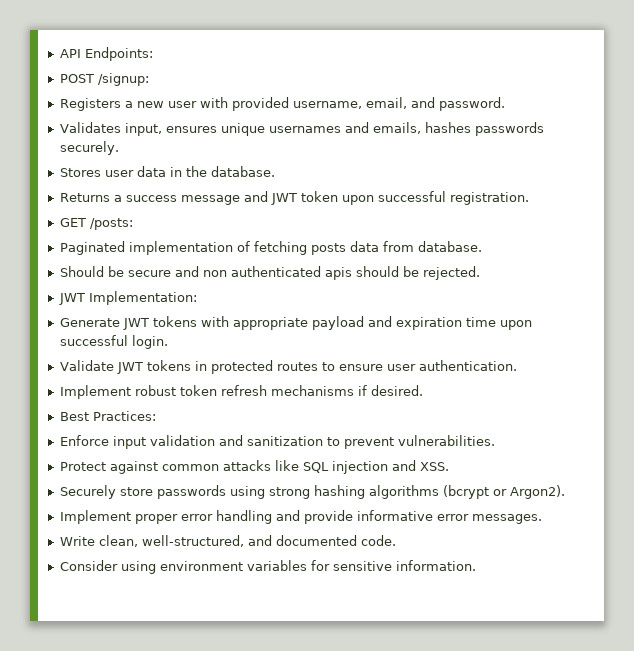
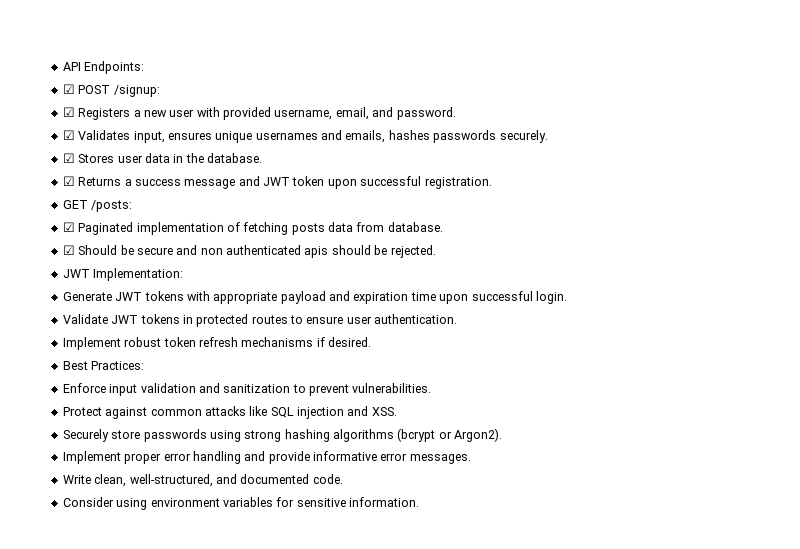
(153, 54) none -> [62,84,75,94] ☑
(149, 79) none -> [62,107,75,117] ☑
(505, 104) none -> [62,130,75,140] ☑
(119, 148) none -> [62,153,75,163] ☑
(275, 171) none -> [62,176,75,186] ☑
(133, 224) none -> [62,222,75,232] ☑
(482, 246) none -> [62,245,75,255] ☑

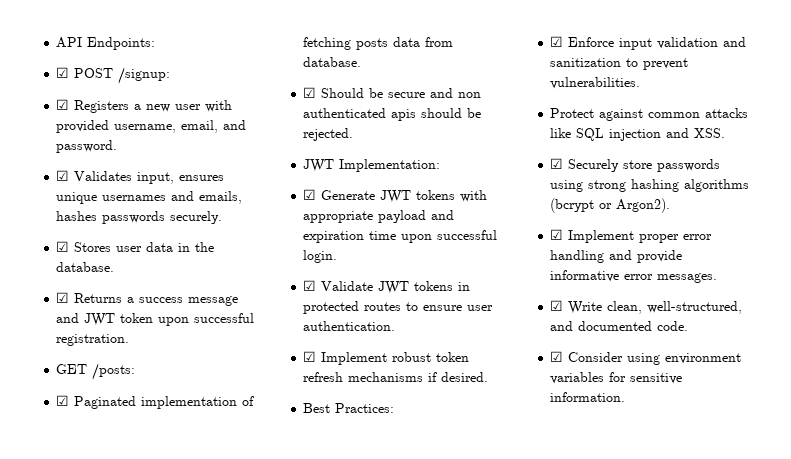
(184, 274) none -> [303,189,317,200] ☑
(567, 297) none -> [303,280,317,291] ☑
(458, 319) none -> [303,351,317,362] ☑
(145, 365) none -> [550,36,564,47] ☑
(397, 411) none -> [550,158,564,169] ☑
(503, 435) none -> [550,229,564,240] ☑
(471, 459) none -> [550,300,564,311] ☑
(343, 479) none -> [550,351,564,362] ☑

